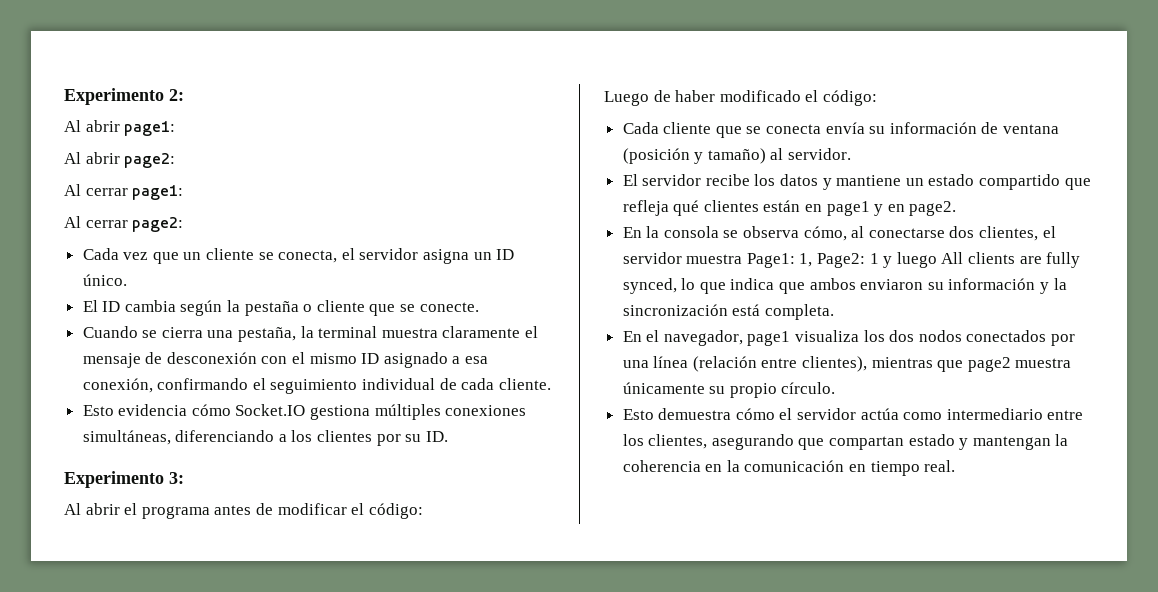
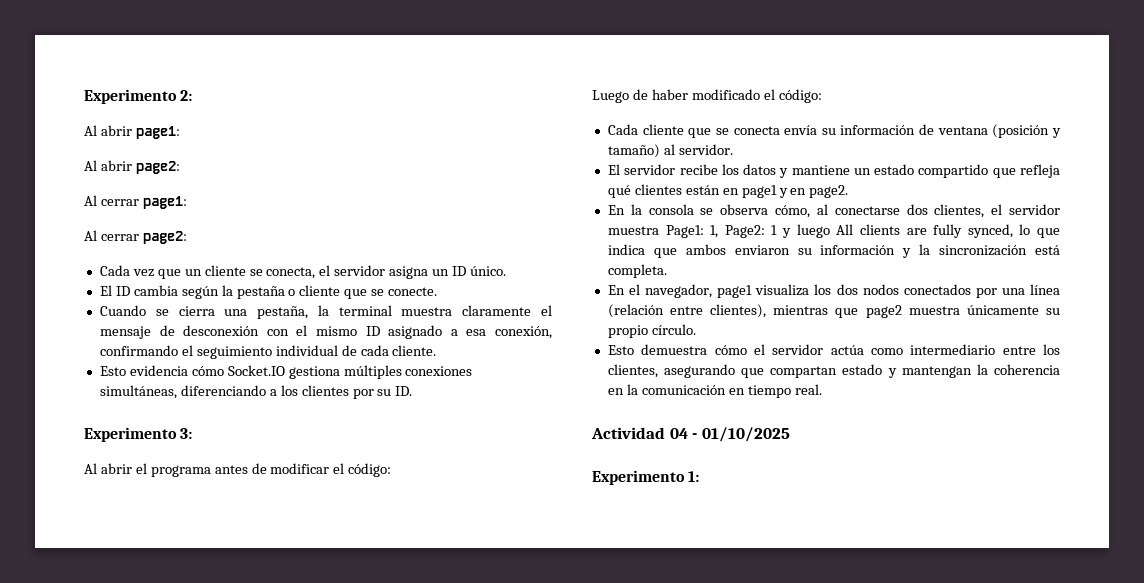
(956, 466) none -> [591,427,790,442] [592,470,700,485] // Actividad 04 - 01/10/2025 // Experimento 1:

